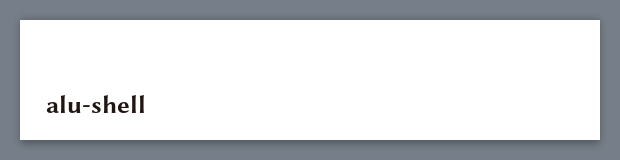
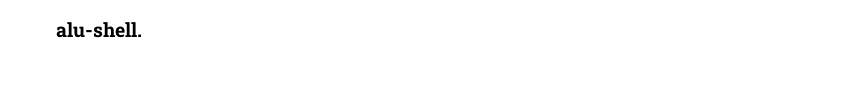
[46,95,146,113] alu-shell -> [56,22,142,38] alu-shell.

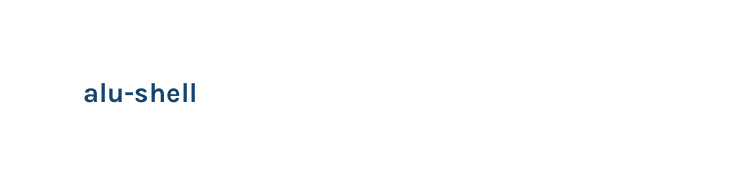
[56,22,142,38] alu-shell. -> [83,83,197,103] alu-shell

